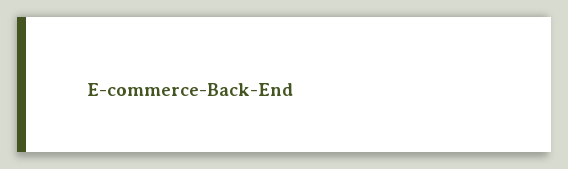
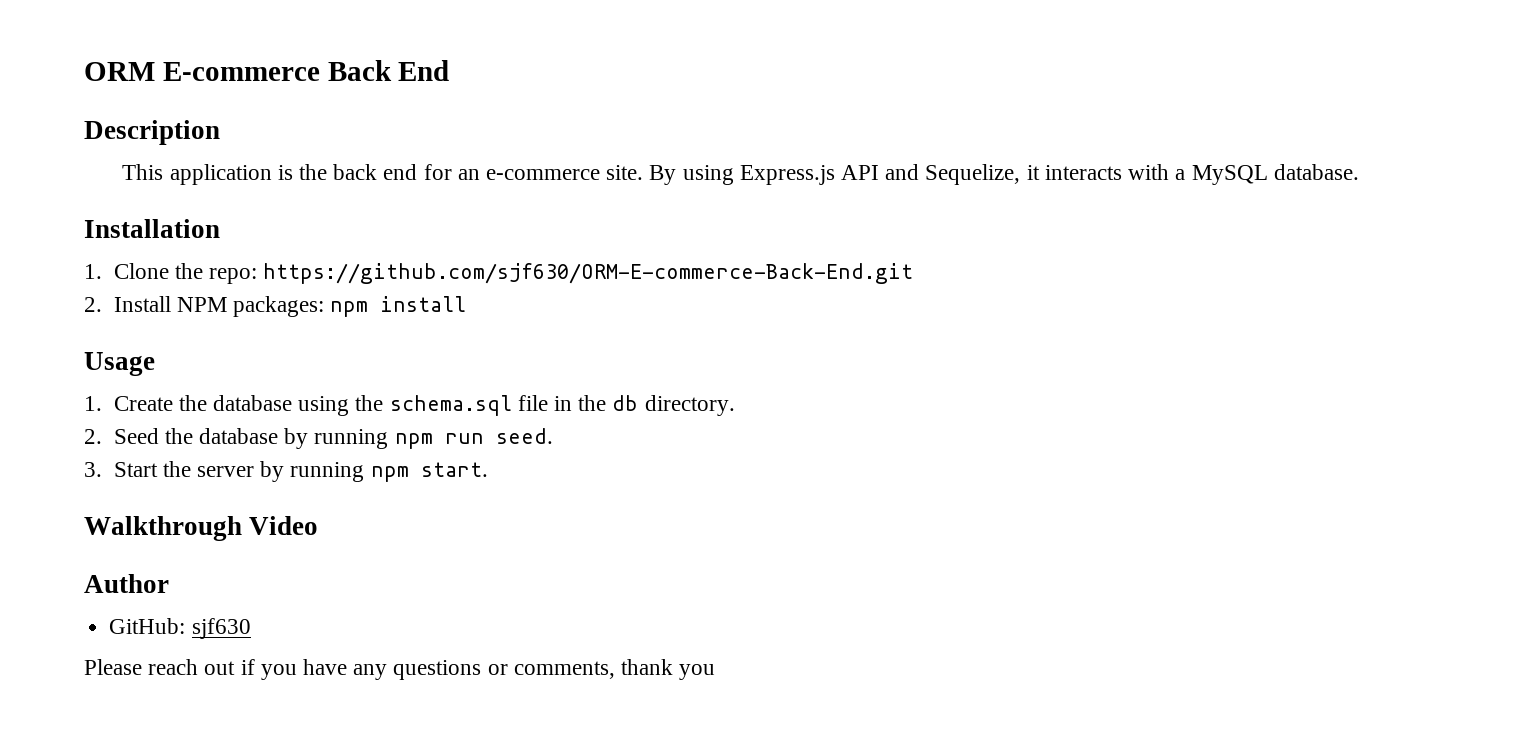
[87,83,293,96] E-commerce-Back-End -> [84,60,450,81] [84,120,220,145] [122,164,1359,185] [84,219,220,238] [84,263,914,284] [84,296,467,317] [84,352,155,376] [84,395,735,416] [84,428,553,449] [84,461,488,482] [84,516,319,541] [84,574,169,593] [109,618,251,639] [84,659,716,680] ORM E-commerce Back End // Description // This application is the back end for an e-commerce site. By using Express.js API and Sequelize, it interacts with a MySQL database. // Installation // 1. Clone the repo: https://github.com/sjf630/ORM-E-commerce-Back-End.git // 2. Install NPM packages: npm install // Usage // 1. Create the database using the schema.sql file in the db directory. // 2. Seed the database by running npm run seed. // 3. Start the server by running npm start. // Walkthrough Video // Author // GitHub: sjf630 // Please reach out if you have any questions or comments, thank you

